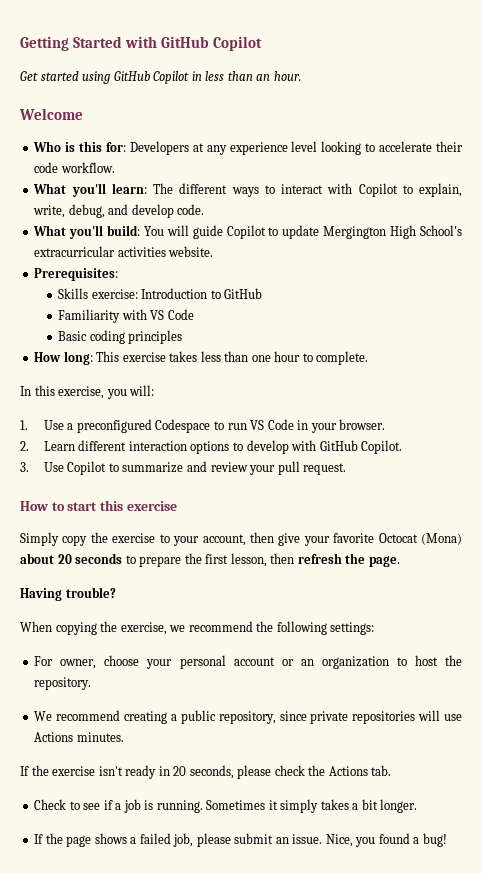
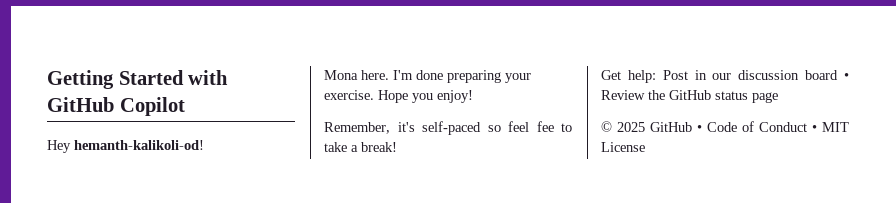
[20,71,301,84] [19,108,83,120] [33,141,463,155] [34,162,115,173] [33,183,462,197] [33,204,205,218] [33,225,462,239] [34,246,214,257] [34,268,119,281] [58,288,263,299] [58,309,194,323] [58,330,183,344] [34,351,369,365] [20,385,155,399] [20,419,386,433] [20,440,403,454] [20,461,347,475] [20,500,177,511] [20,532,463,546] [20,553,400,567] [20,587,116,601] [20,621,375,635] [34,655,462,669] [34,677,92,690] [34,710,462,724] [34,732,124,742] [20,765,392,779] [34,799,418,813] [34,833,447,847] Get started using GitHub Copilot in less than an hour. // Welcome // Who is this for: Developers at any experience level looking to accelerate their code workflow. // What you'll learn: The different ways to interact with Copilot to explain, write, debug, and develop code. // What you'll build: You will guide Copilot to update Mergington High School's extracurricular activities website. // Prerequisites: // Skills exercise: Introduction to GitHub // Familiarity with VS Code // Basic coding principles // How long: This exercise takes less than one hour to complete. // In this exercise, you will: // 1. Use a preconfigured Codespace to run VS Code in your browser. // 2. Learn different interaction options to develop with GitHub Copilot. // 3. Use Copilot to summarize and review your pull request. // How to start this exercise // Simply copy the exercise to your account, then give your favorite Octocat (Mona) about 20 seconds to prepare the first lesson, then refresh the page. // Having trouble? // When copying the exercise, we recommend the following settings: // For owner, choose your personal account or an organization to host the repository. // We recommend creating a public repository, since private repositories will use Actions minutes. // If the exercise isn't ready in 20 seconds, please check the Actions tab. // Check to see if a job is running. Sometimes it simply takes a bit longer. // If the page shows a failed job, please submit an issue. Nice, you found a bug! -> [47,140,204,153] [324,70,531,83] [324,90,473,103] [324,121,572,135] [324,142,397,152] [601,70,849,83] [601,90,778,103] [601,121,849,132] [601,142,645,152] Hey hemanth-kalikoli-od! // Mona here. I'm done preparing your exercise. Hope you enjoy! // Remember, it's self-paced so feel fee to take a break! // Get help: Post in our discussion board • Review the GitHub status page // © 2025 GitHub • Code of Conduct • MIT License

